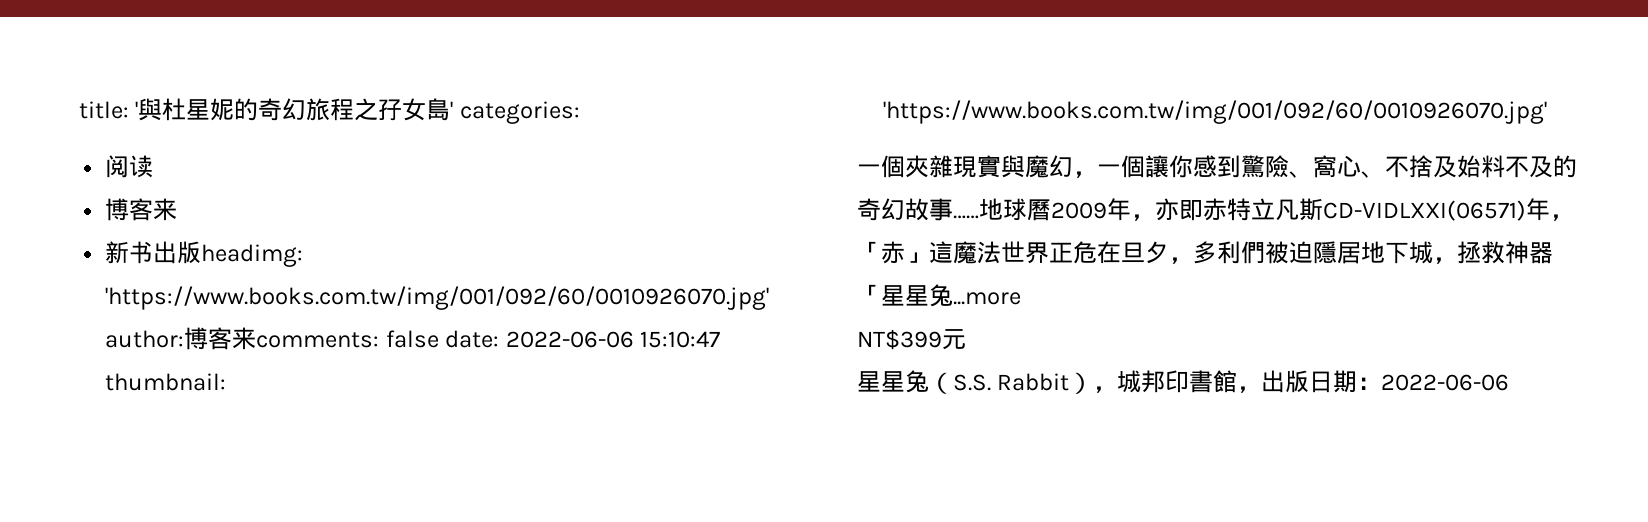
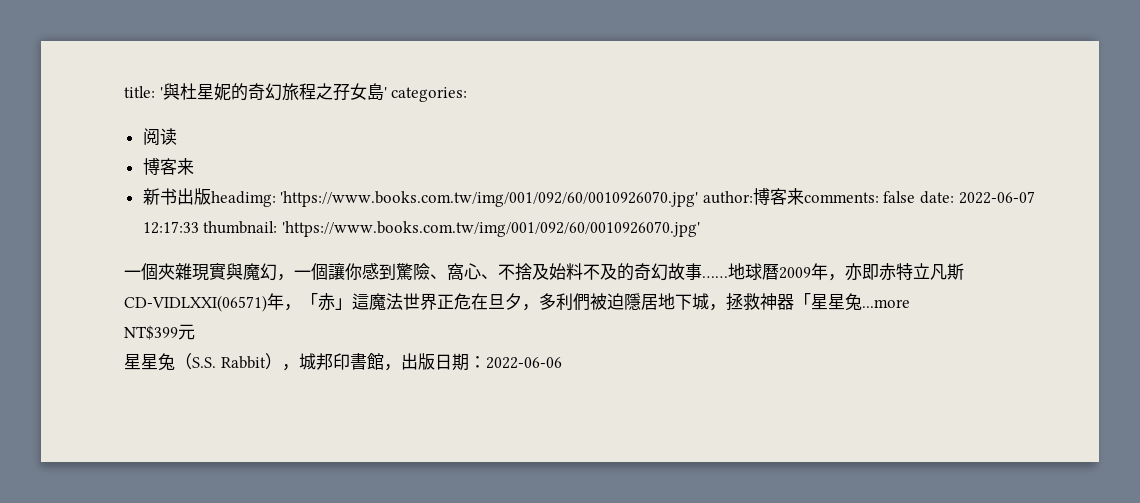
[505,331,721,348] 2022-06-06 15:10:47 -> [958,191,1035,204] [142,221,199,234] 2022-06-07 12:17:33

